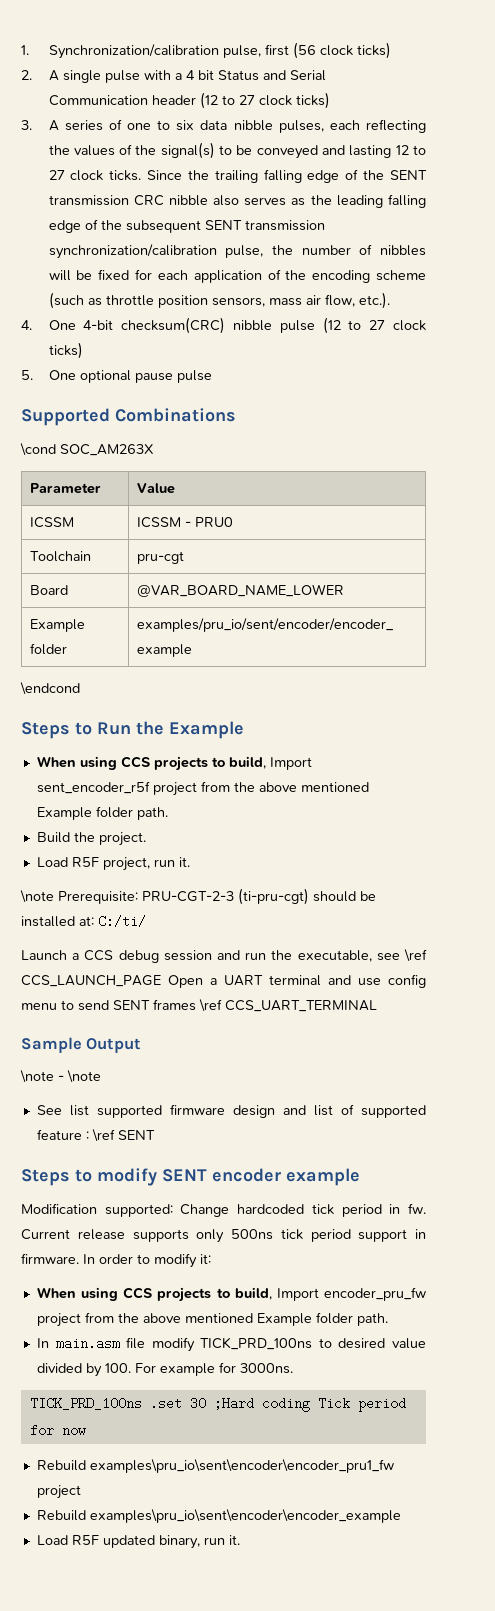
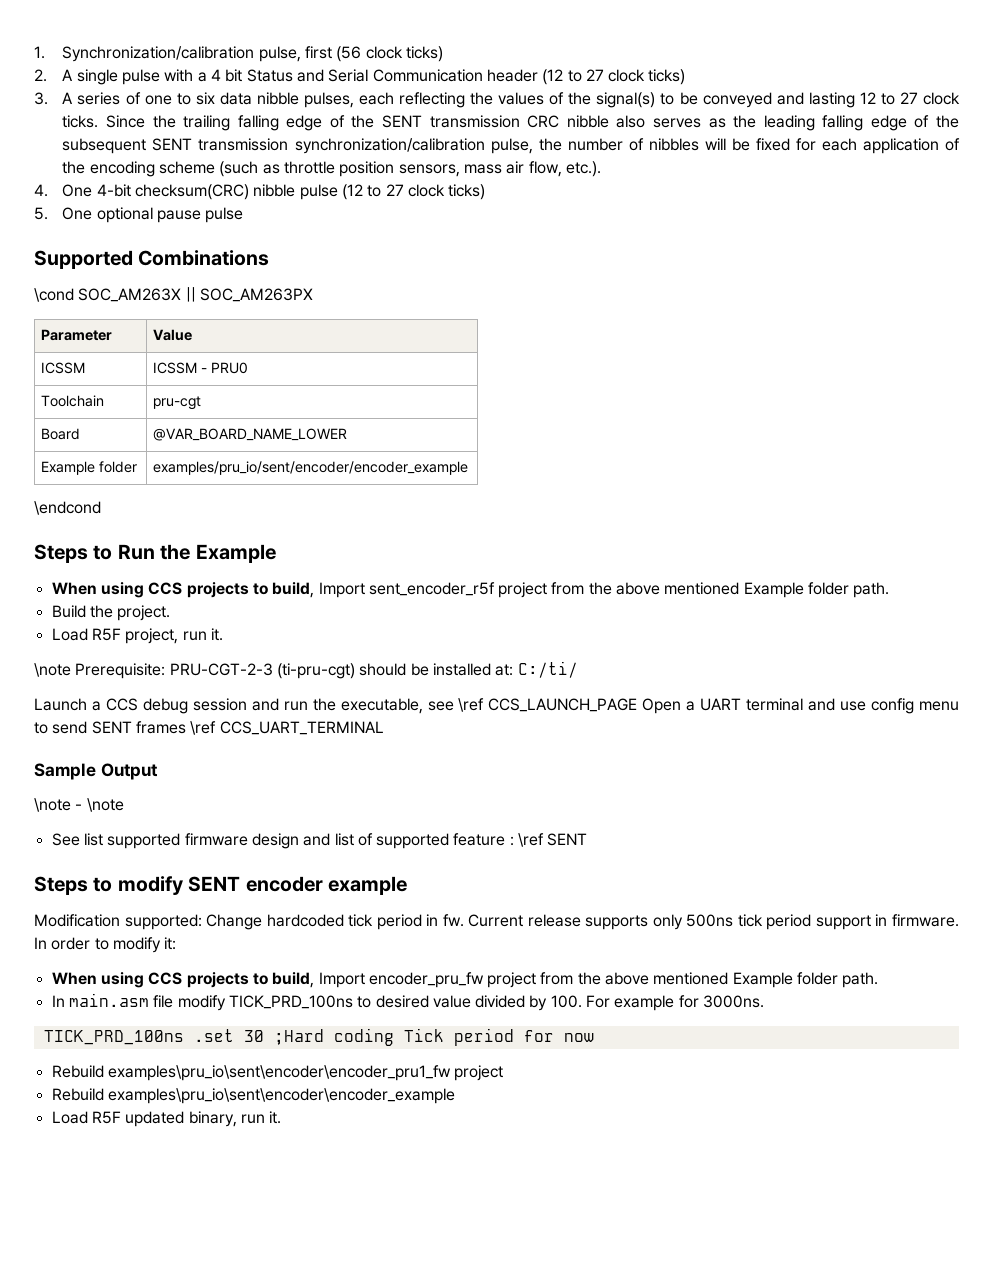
(154, 450) none -> [185,287,313,302] || SOC_AM263PX

